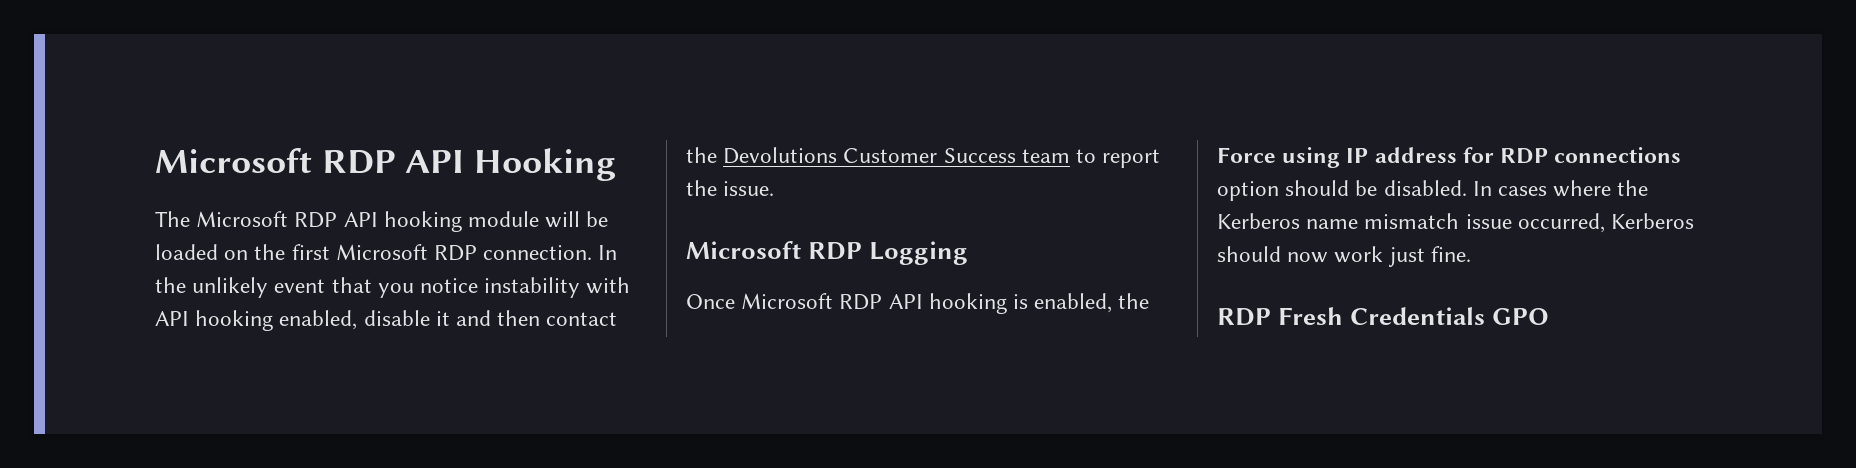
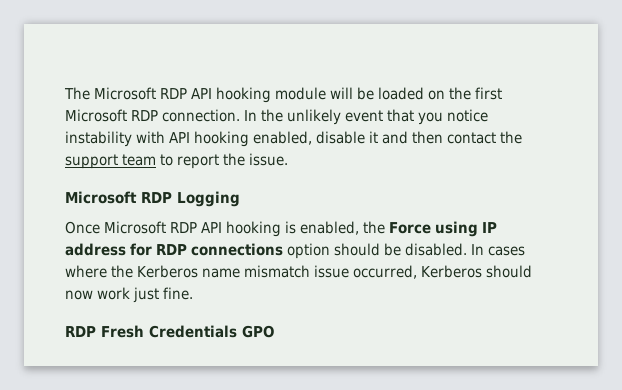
[155,148,617,181] Microsoft RDP API Hooking // -> (64, 93) none
[723,147,1016,164] Devolutions Customer Success -> [65,154,118,169] support

